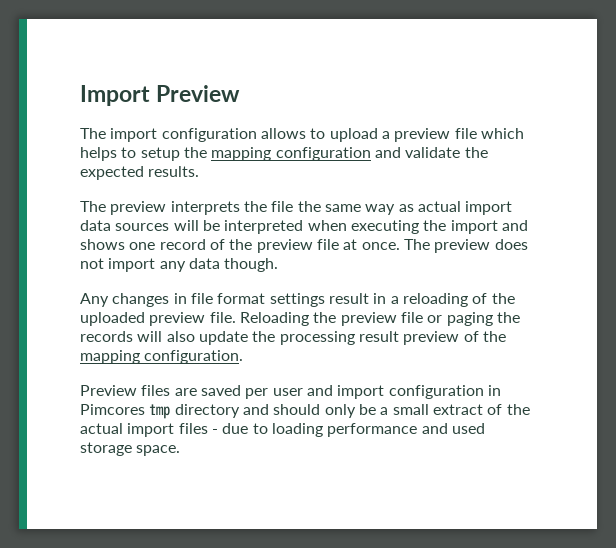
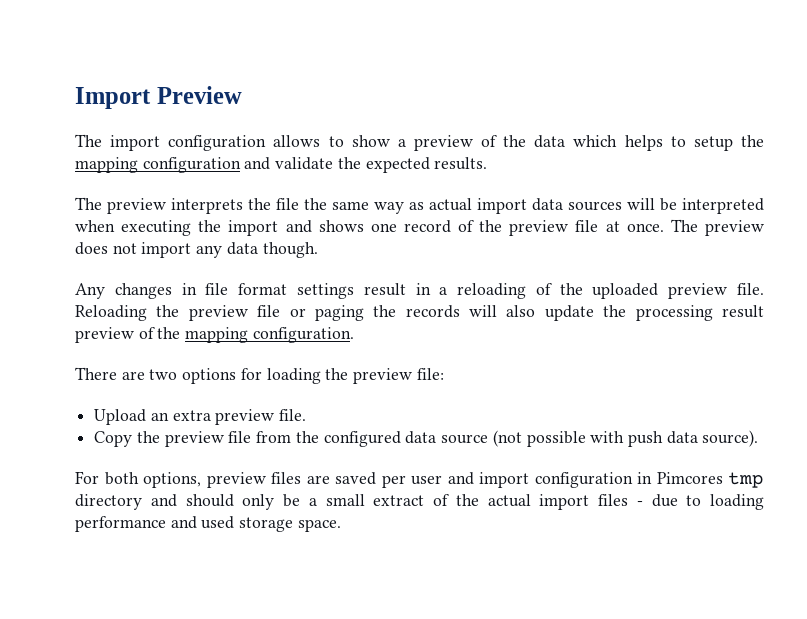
[329,128,378,142] upload -> [351,135,390,147] show
[454,128,477,139] file -> [481,135,566,148] of the data
[80,385,137,396] Preview -> [75,367,444,384] [94,409,307,425] [94,430,759,447] [75,471,266,488] There are two options for loading the preview file: // Upload an extra preview file. // Copy the preview file from the configured data source (not possible with push data source). // For both options, preview

